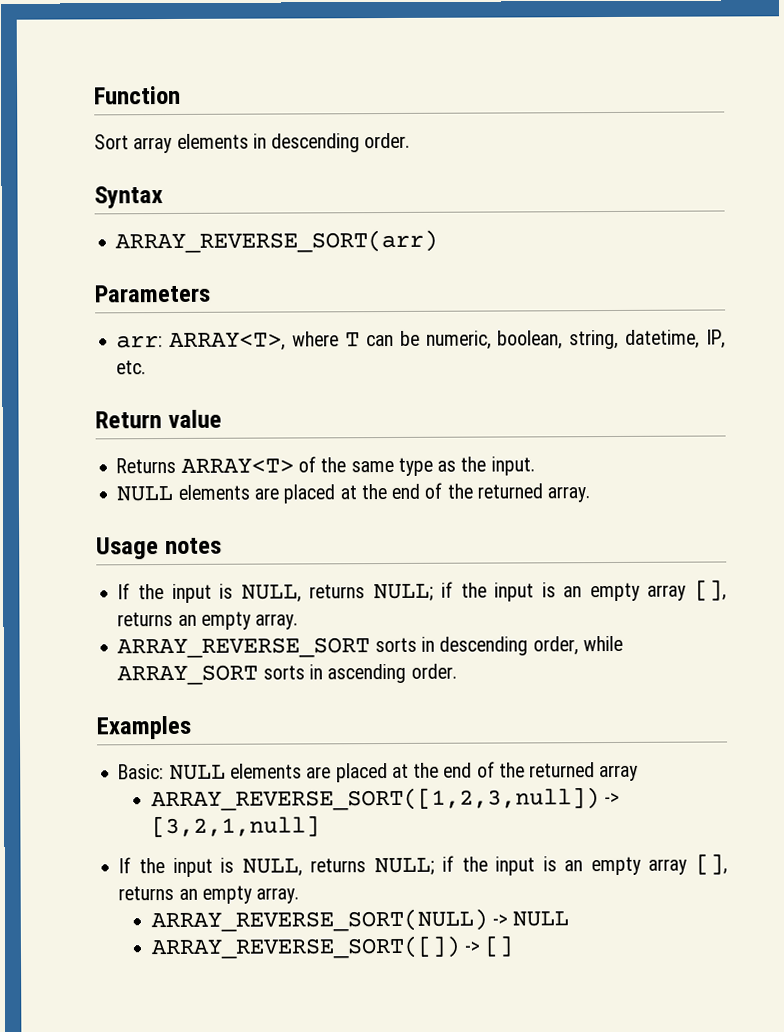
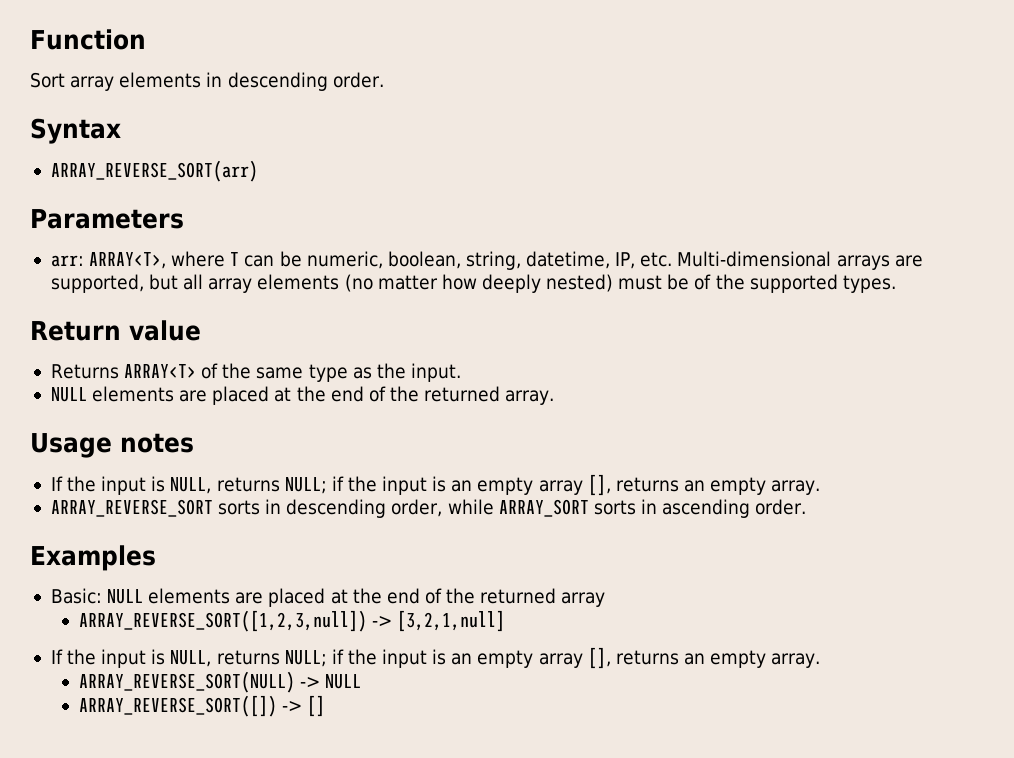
(147, 367) none -> [677,251,923,270] [50,274,896,293] Multi-dimensional arrays are supported, but all array elements (no matter how deeply nested) must be of the supported types.

